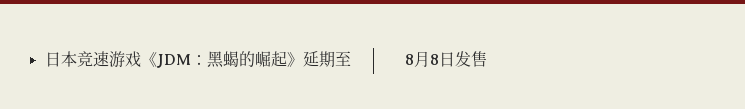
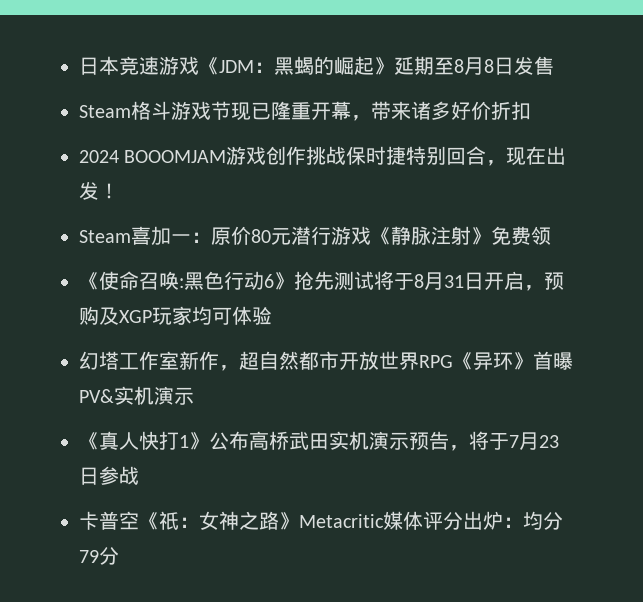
(487, 59) none -> [79,101,531,121] [79,146,567,166] [79,181,119,200] [79,226,551,246] [79,271,564,291] [79,306,272,325] [79,351,573,371] [79,386,194,405] [79,431,559,451] [79,466,139,485] [79,511,563,530] [79,546,119,565] // Steam格斗游戏节现已隆重开幕，带来诸多好价折扣 // 2024 BOOOMJAM游戏创作挑战保时捷特别回合，现在出发！ // Steam喜加一：原价80元潜行游戏《静脉注射》免费领 // 《使命召唤:黑色行动6》抢先测试将于8月31日开启，预购及XGP玩家均可体验 // 幻塔工作室新作，超自然都市开放世界RPG《异环》首曝PV&实机演示 // 《真人快打1》公布高桥武田实机演示预告，将于7月23日参战 // 卡普空《祇：女神之路》Metacritic媒体评分出炉：均分79分

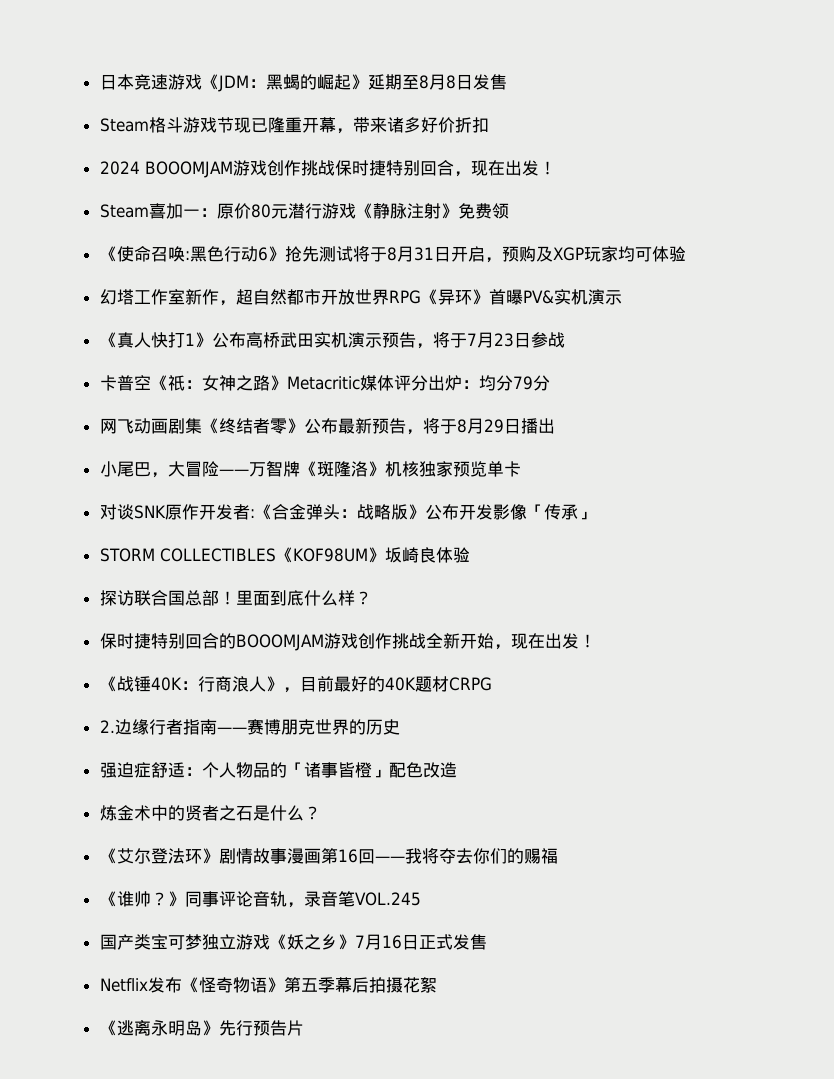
(119, 555) none -> [99,418,555,435] [99,460,521,478] [99,504,595,520] [99,547,470,563] [99,590,372,606] [99,633,596,651] [99,676,492,693] [99,719,400,735] [99,762,457,778] [99,805,321,821] [99,848,558,864] [99,891,421,908] [99,934,487,950] [99,977,437,993] [99,1020,304,1036] // 网飞动画剧集《终结者零》公布最新预告，将于8月29日播出 // 小尾巴，大冒险——万智牌《斑隆洛》机核独家预览单卡 // 对谈SNK原作开发者:《合金弹头：战略版》公布开发影像「传承」 // STORM COLLECTIBLES《KOF98UM》坂崎良体验 // 探访联合国总部！里面到底什么样？ // 保时捷特别回合的BOOOMJAM游戏创作挑战全新开始，现在出发！ // 《战锤40K：行商浪人》，目前最好的40K题材CRPG // 2.边缘行者指南——赛博朋克世界的历史 // 强迫症舒适：个人物品的「诸事皆橙」配色改造 // 炼金术中的贤者之石是什么？ // 《艾尔登法环》剧情故事漫画第16回——我将夺去你们的赐福 // 《谁帅？》同事评论音轨，录音笔VOL.245 // 国产类宝可梦独立游戏《妖之乡》7月16日正式发售 // Netflix发布《怪奇物语》第五季幕后拍摄花絮 // 《逃离永明岛》先行预告片

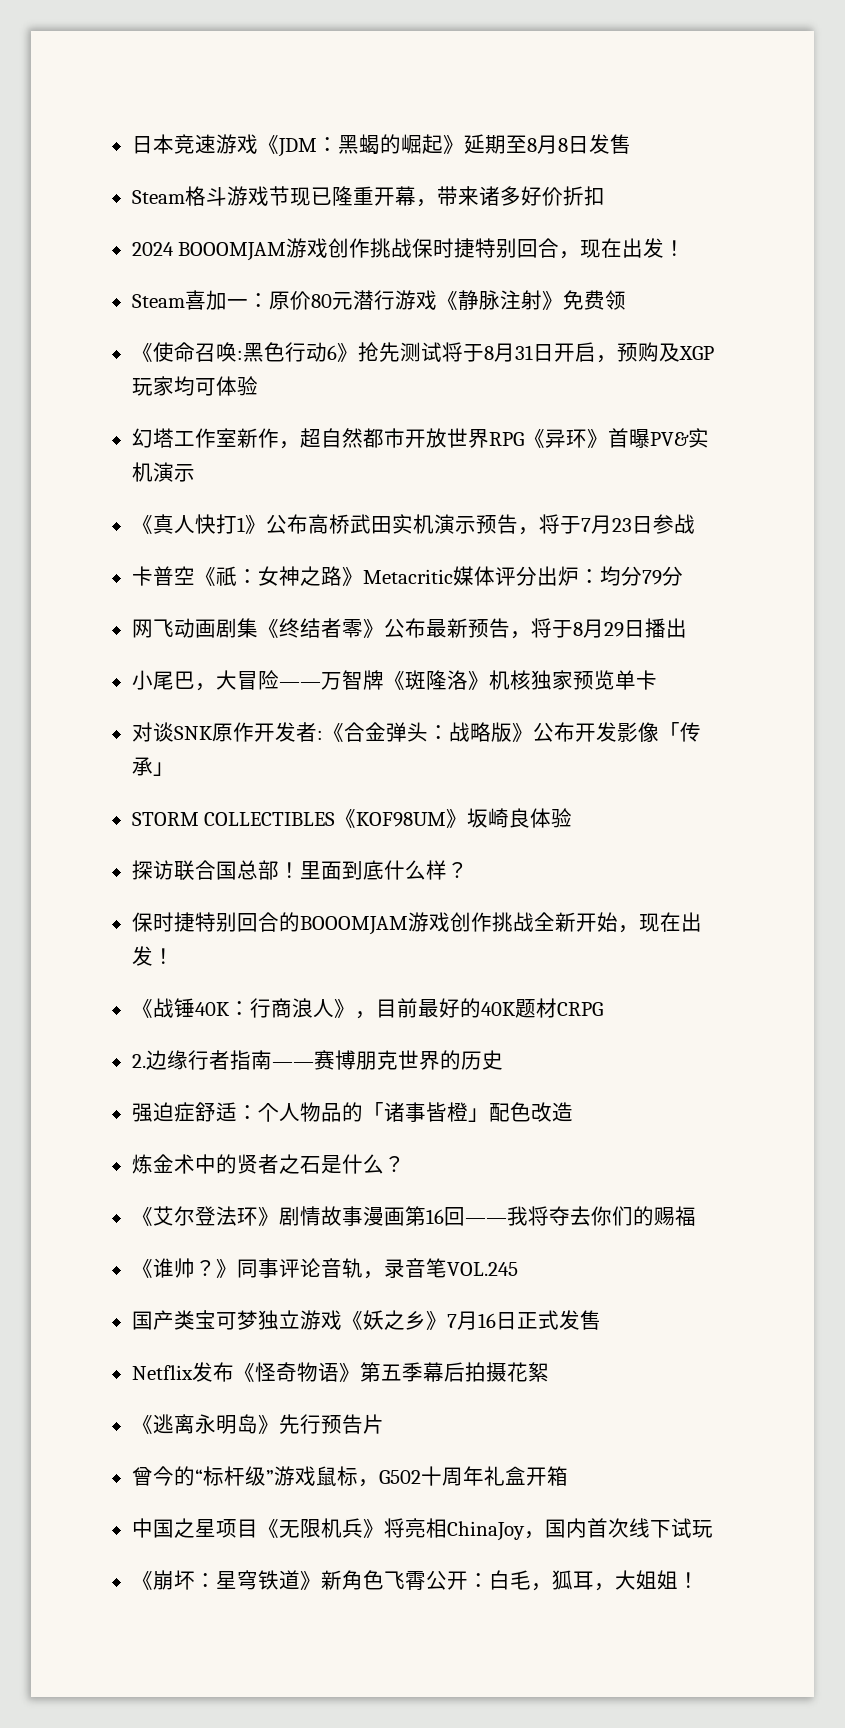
(304, 1028) none -> [131,1466,568,1487] [131,1518,713,1541] [131,1570,699,1591] // 曾今的“标杆级”游戏鼠标，G502十周年礼盒开箱 // 中国之星项目《无限机兵》将亮相ChinaJoy，国内首次线下试玩 // 《崩坏：星穹铁道》新角色飞霄公开：白毛，狐耳，大姐姐！

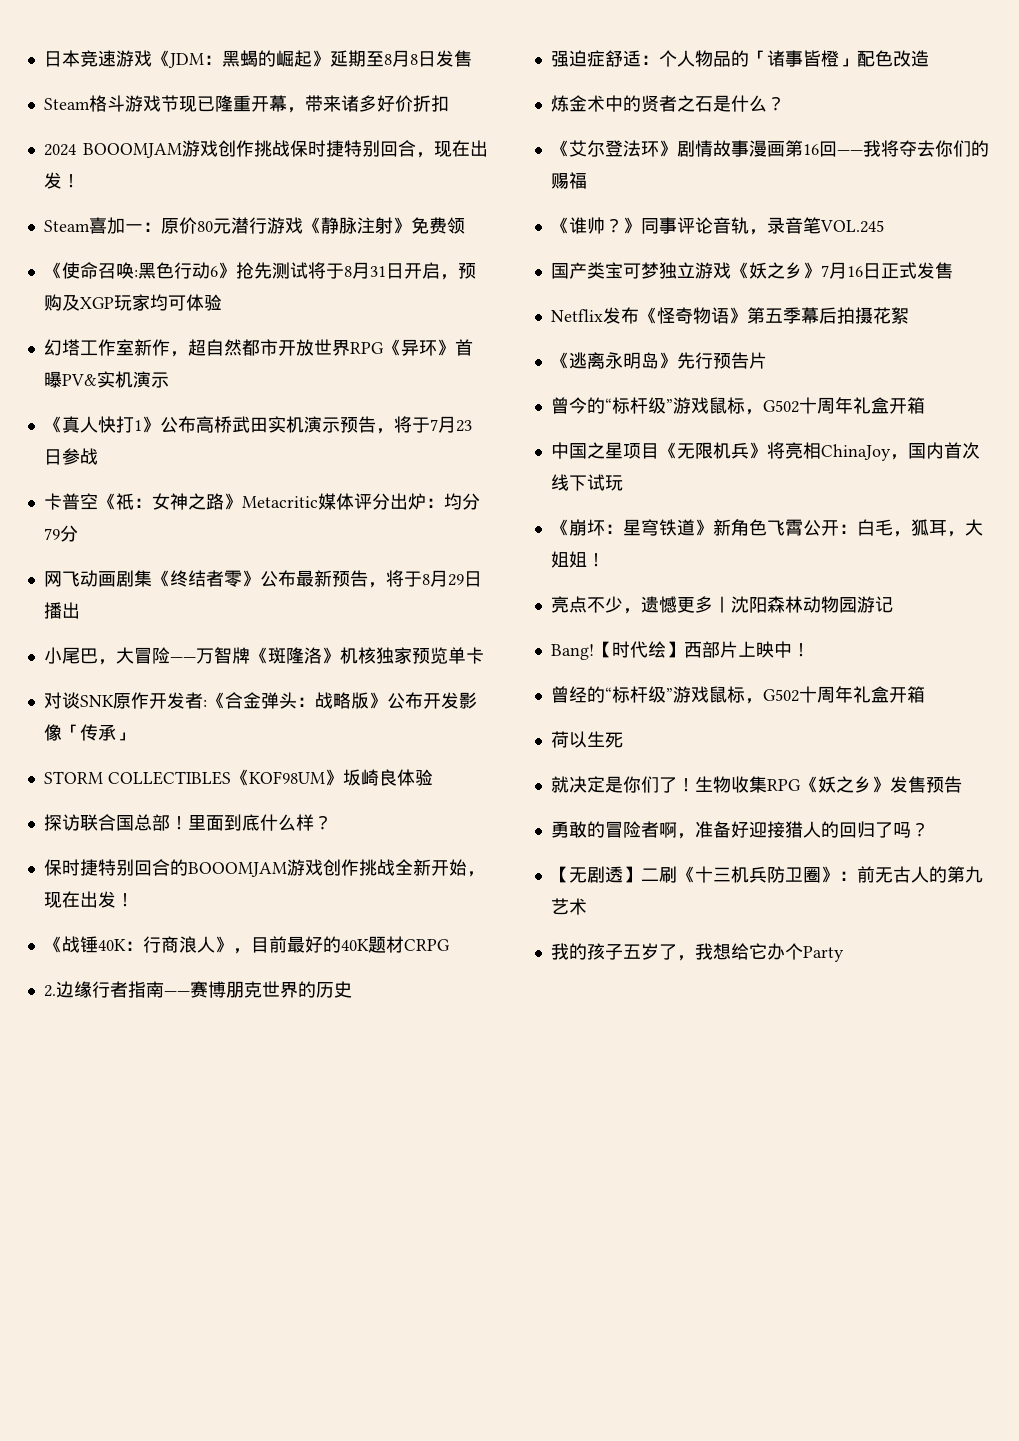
(699, 1580) none -> [550,596,893,614] [550,641,810,660] [550,686,925,704] [550,731,623,748] [550,776,962,793] [550,821,929,839] [550,866,983,883] [550,898,587,915] [550,943,844,962] // 亮点不少，遗憾更多丨沈阳森林动物园游记 // Bang!【时代绘】西部片上映中！ // 曾经的“标杆级”游戏鼠标，G502十周年礼盒开箱 // 荷以生死 // 就决定是你们了！生物收集RPG《妖之乡》发售预告 // 勇敢的冒险者啊，准备好迎接猎人的回归了吗？ // 【无剧透】二刷《十三机兵防卫圈》：前无古人的第九艺术 // 我的孩子五岁了，我想给它办个Party

